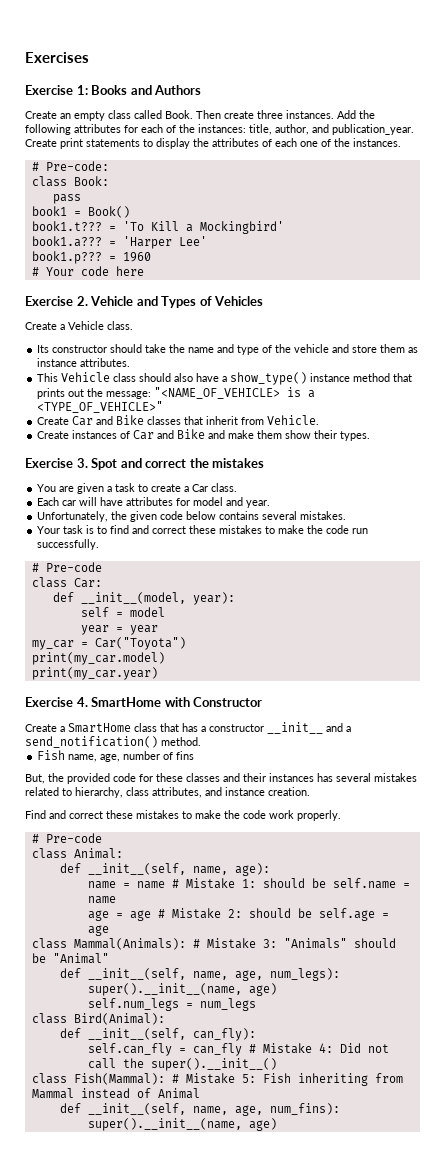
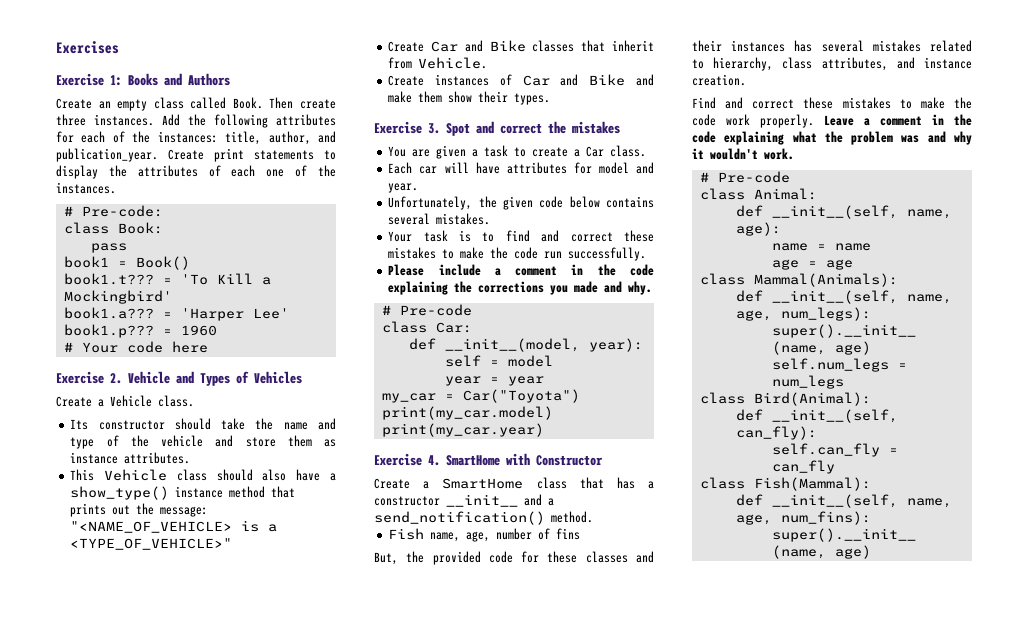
(100, 544) none -> [388,264,654,276] [388,281,653,295] // Please include a comment in the code explaining the corrections you made and why.
(341, 815) none -> [824,114,972,126] [692,131,972,145] [692,148,794,160] Leave a comment in the code explaining what the problem was and why it wouldn't work.
[171,878,410,889] [87,896,116,904] [87,908,389,921] [87,925,109,936] [31,938,396,950] [31,953,109,964] # Mistake 1: should be self.name = name // age = age # Mistake 2: should be self.age = age // class Mammal(Animals): # Mistake 3: "Animals" should be "Animal" -> [771,259,853,270] [699,273,898,287] // age = age // class Mammal(Animals):
[248,1043,389,1054] [87,1058,277,1071] [31,1073,403,1086] [31,1088,200,1099] # Mistake 4: Did not call the super().__init__() // class Fish(Mammal): # Mistake 5: Fish inheriting from Mammal instead of Animal -> [699,477,871,491] // class Fish(Mammal):

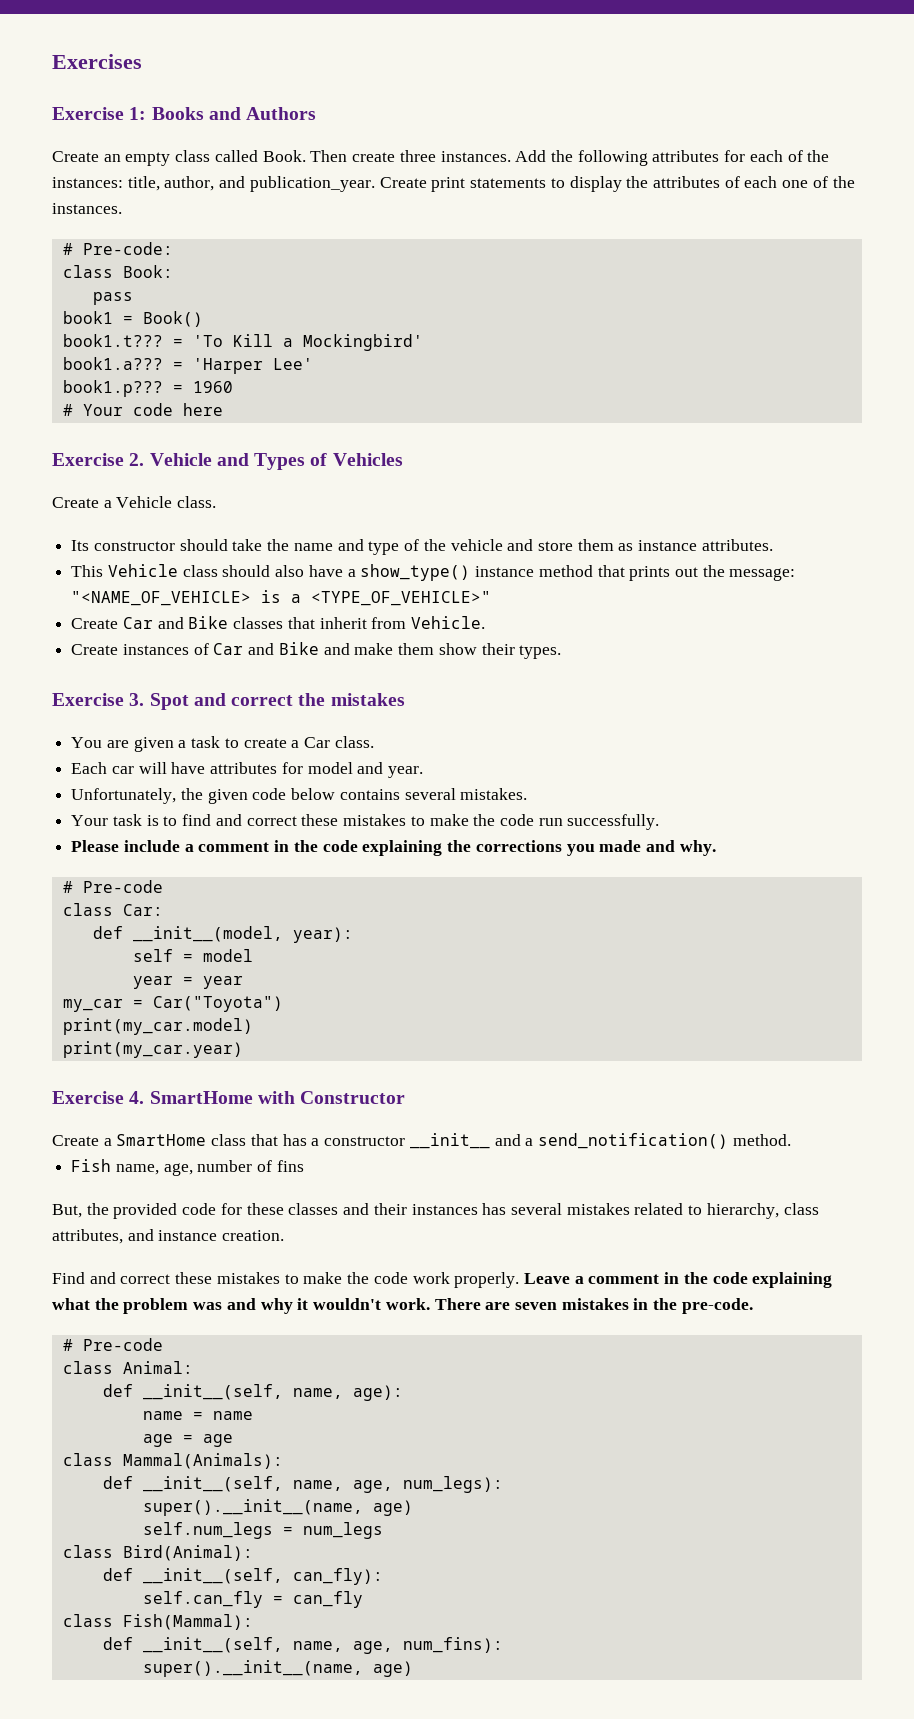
(794, 154) none -> [434,1298,753,1314] There are seven mistakes in the pre-code.

